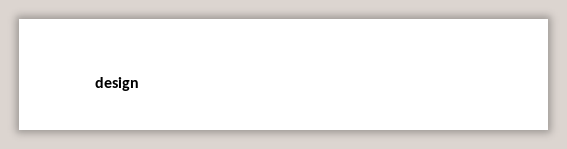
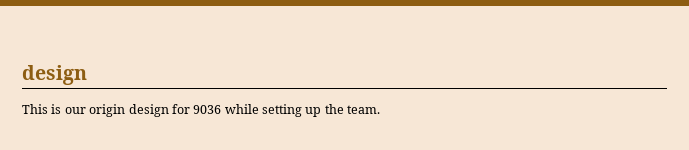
[95,77,139,91] design -> [22,65,87,85] [22,104,381,117] design // This is our origin design for 9036 while setting up the team.

